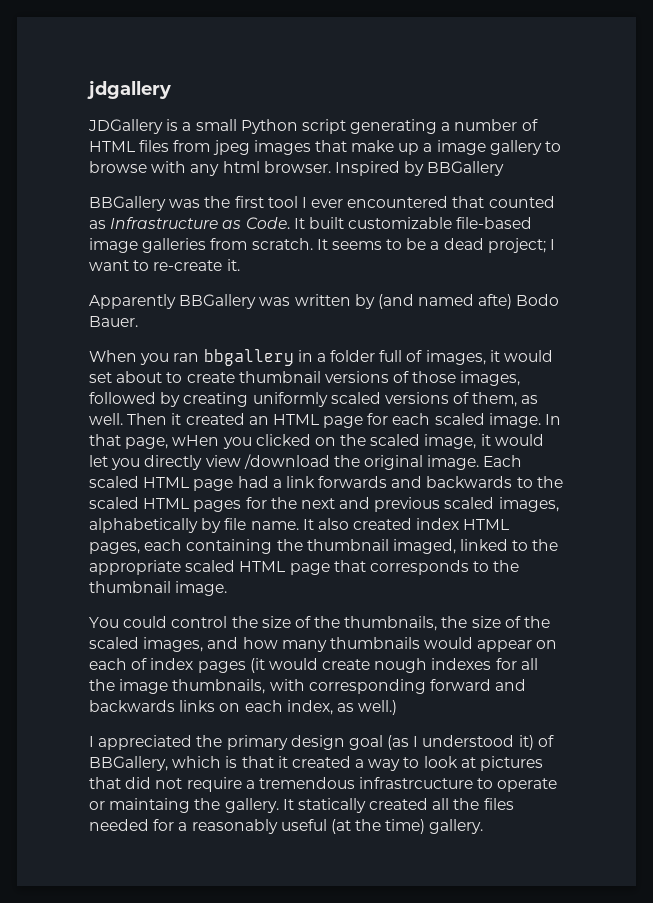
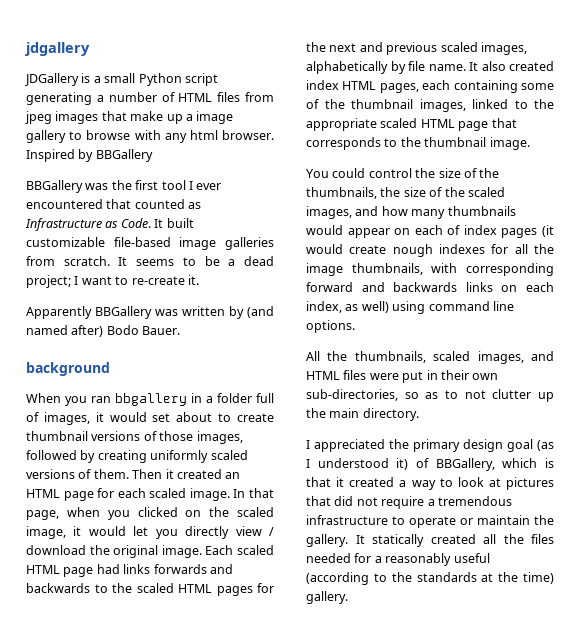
[478,294,513,309] afte) -> [71,325,104,337] after)
(138, 321) none -> [26,362,110,376] // background
[472,392,539,407] [89,413,123,425] them, as well. -> [93,469,129,479] them.
[172,435,220,446] wHen -> [66,507,100,517] when
[243,454,330,469] /download -> [269,527,274,536] [26,545,86,555] / download
[272,476,315,488] a link -> [123,564,151,574] links
[276,539,456,554] the thumbnail imaged, -> [521,83,554,90] [306,99,466,112] some of the thumbnail images,
[358,700,398,715] well.) -> [361,301,514,314] [306,320,355,333] [306,351,554,364] [306,370,499,383] [306,389,554,402] [306,408,419,421] well) using command line options. // All the thumbnails, scaled images, and HTML files were put in their own sub-directories, so as to not clutter up the main directory.
[359,777,474,789] infrastrcucture -> [306,515,388,525] infrastructure
[109,798,191,813] maintaing -> [477,515,530,525] maintain
[330,819,351,834] (at -> [306,572,494,585] (according to the standards at

